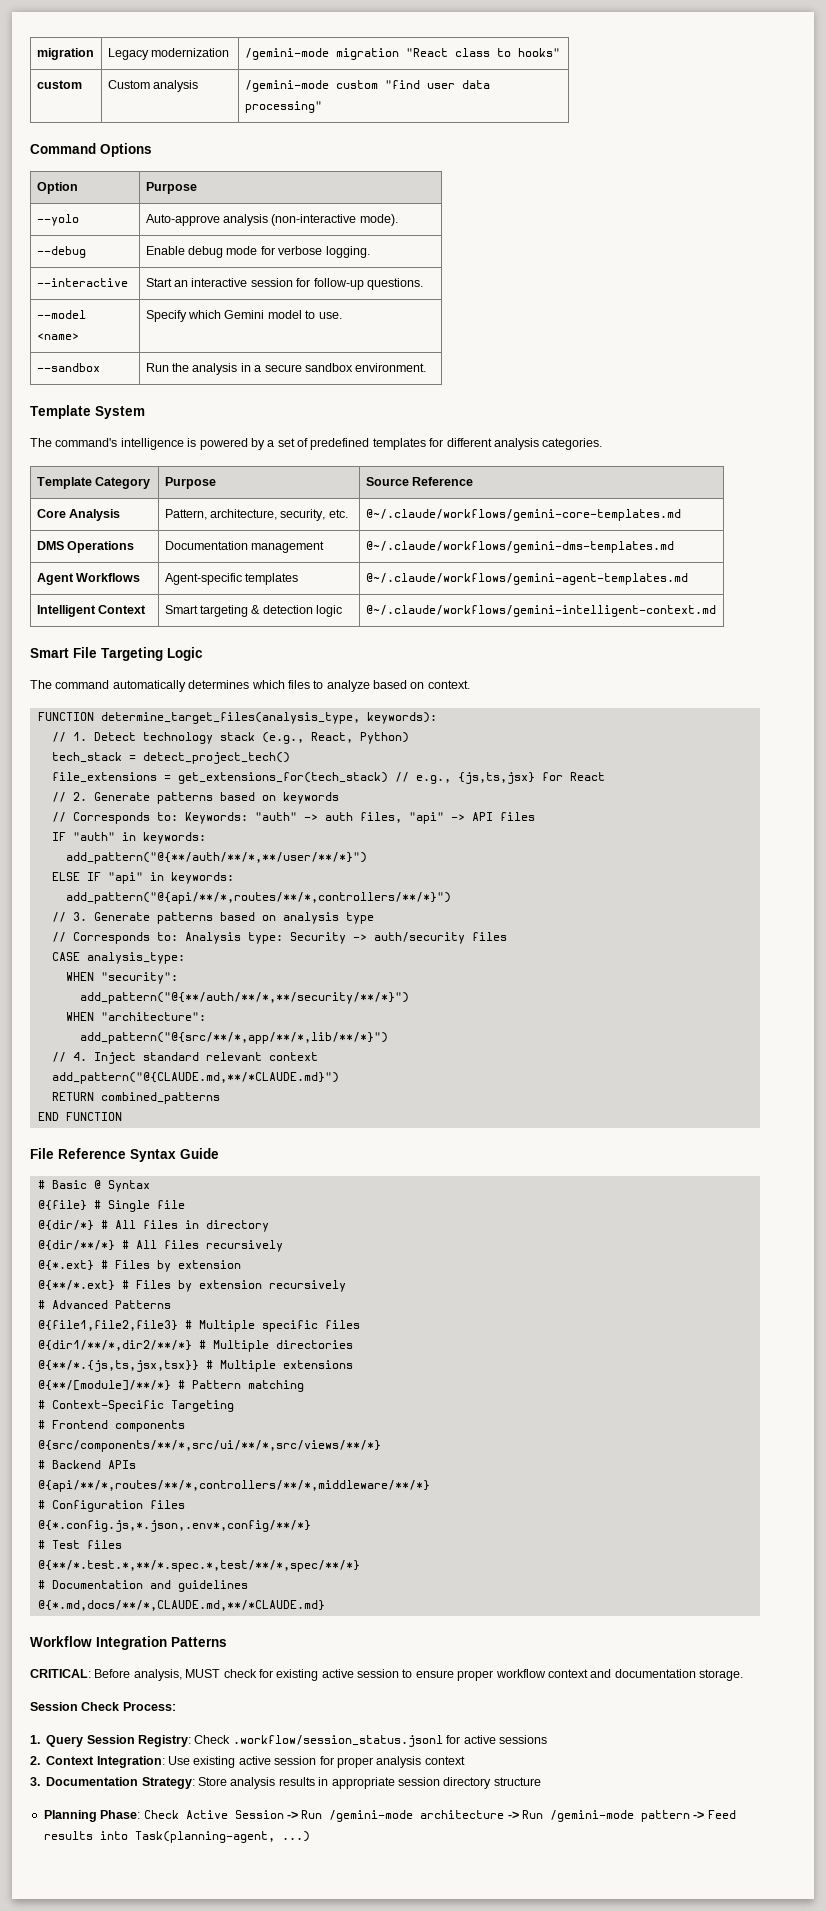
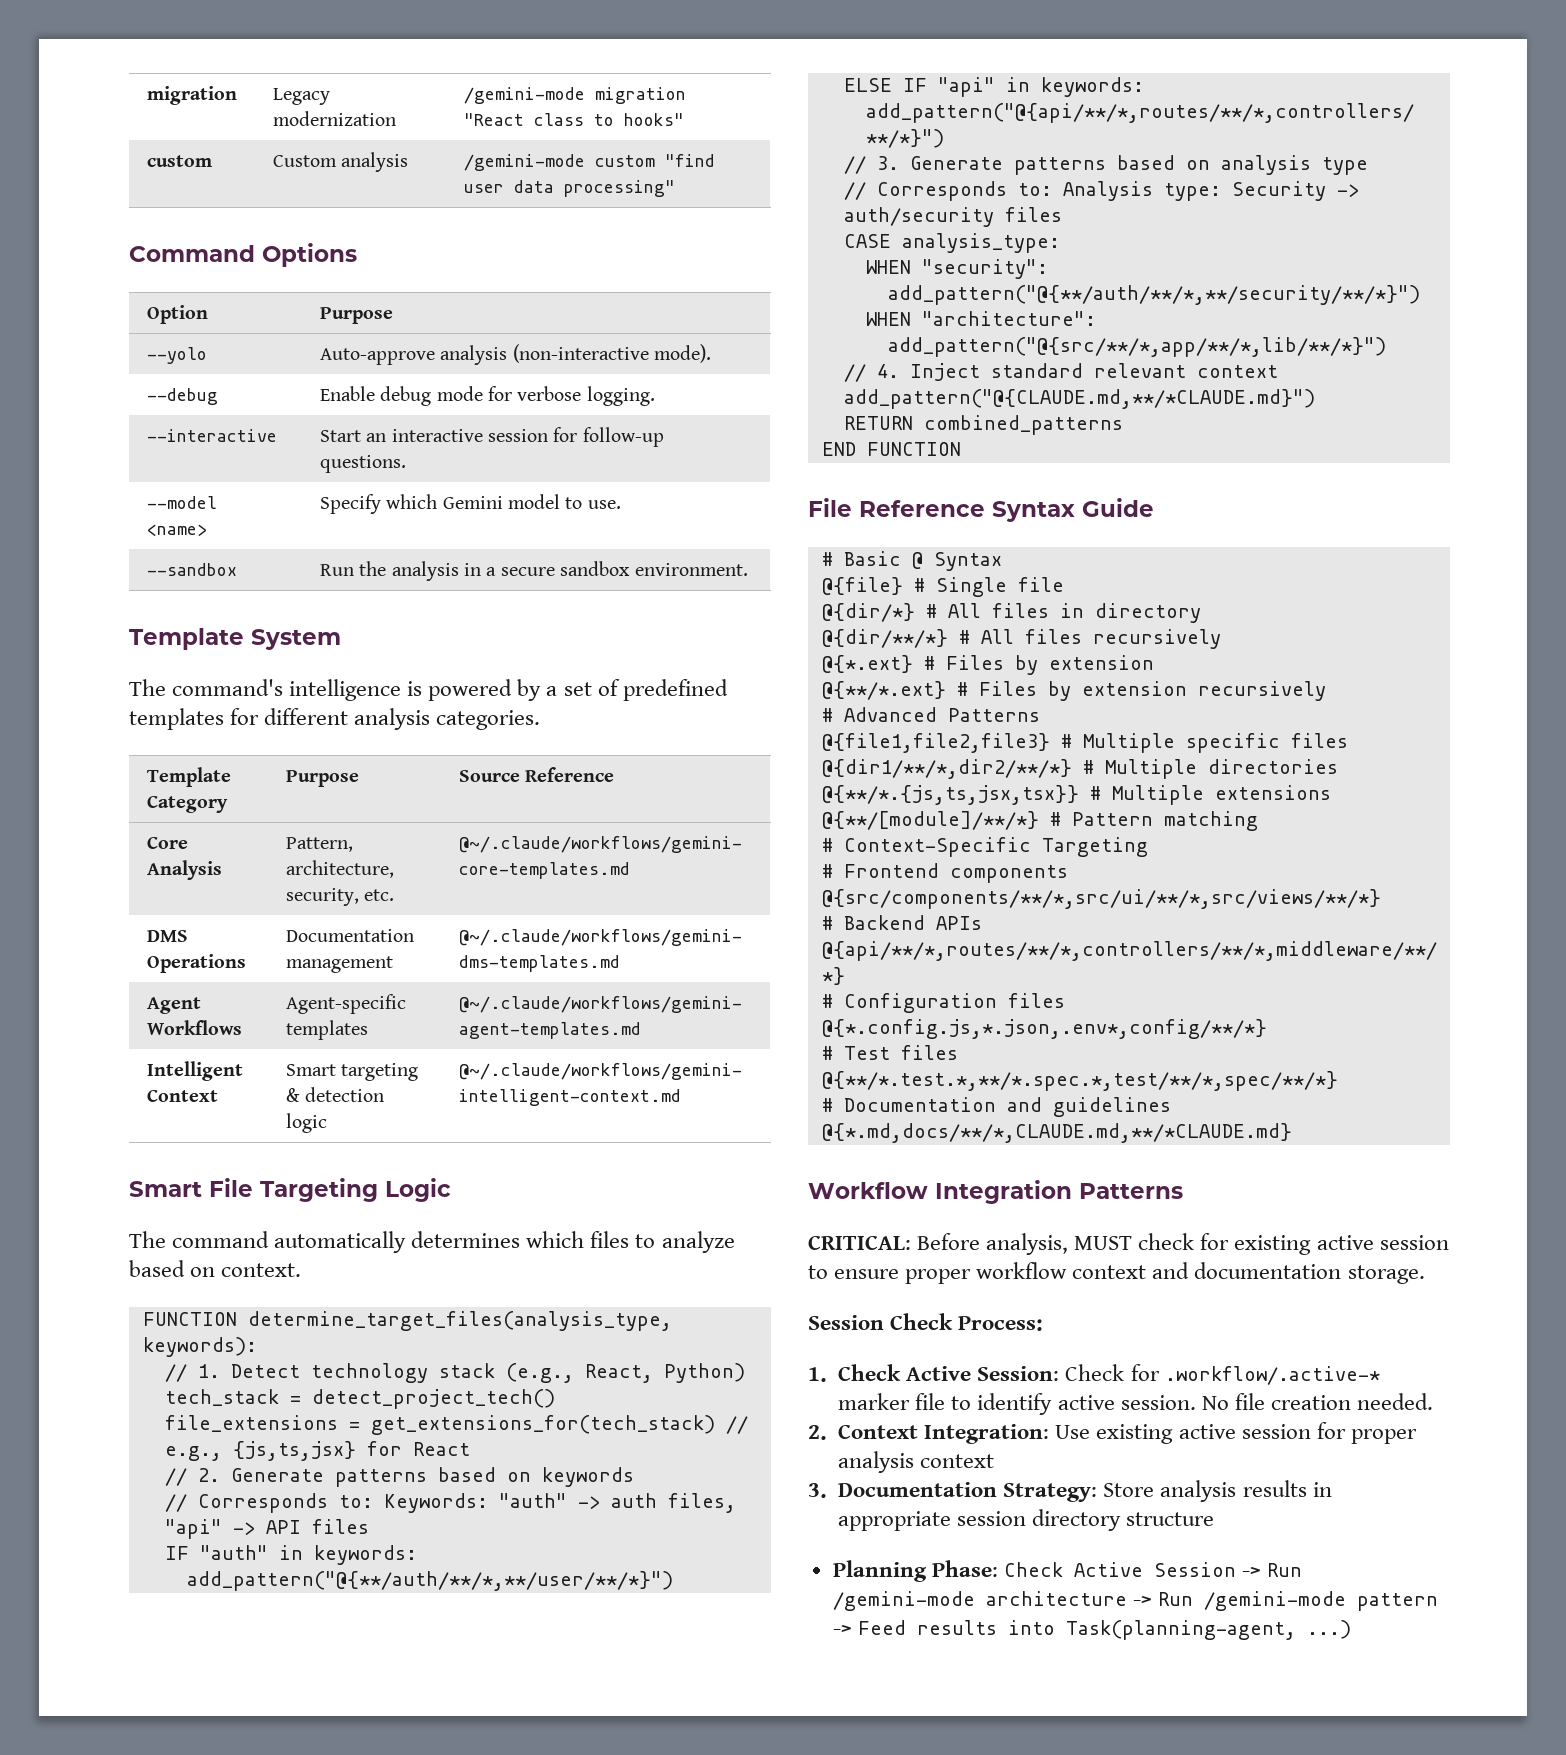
[46,1735,547,1747] Query Session Registry: Check .workflow/session_status.jsonl for active sessions -> [838,1364,1380,1385] [838,1393,1433,1415] Check Active Session: Check for .workflow/.active-* marker file to identify active session. No file creation needed.

